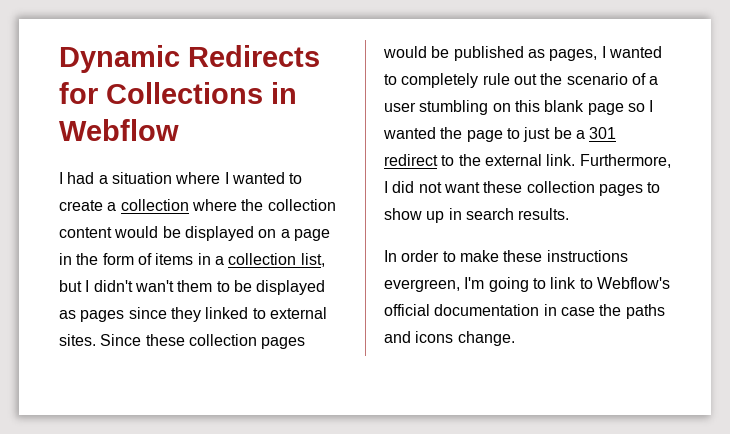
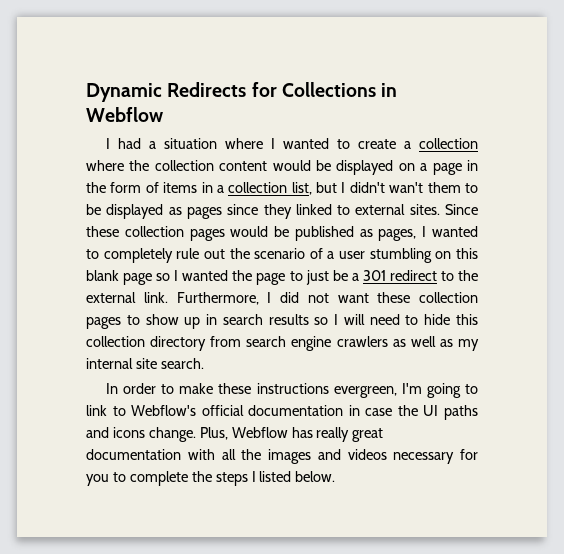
[518,208,570,220] results. -> [268,314,479,325] [86,336,479,351] [86,358,204,369] results so I will need to hide this collection directory from search engine crawlers as well as my internal site search.
(622, 310) none -> [423,405,439,416] UI
(515, 338) none -> [199,427,384,442] [86,449,478,464] [86,471,336,486] Plus, Webflow has really great documentation with all the images and videos necessary for you to complete the steps I listed below.

